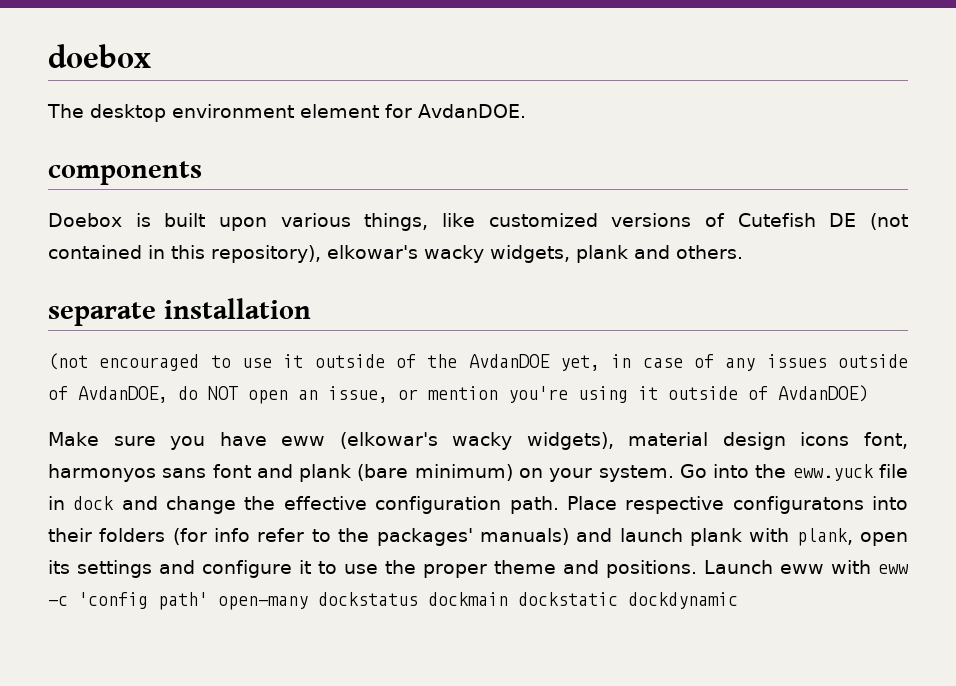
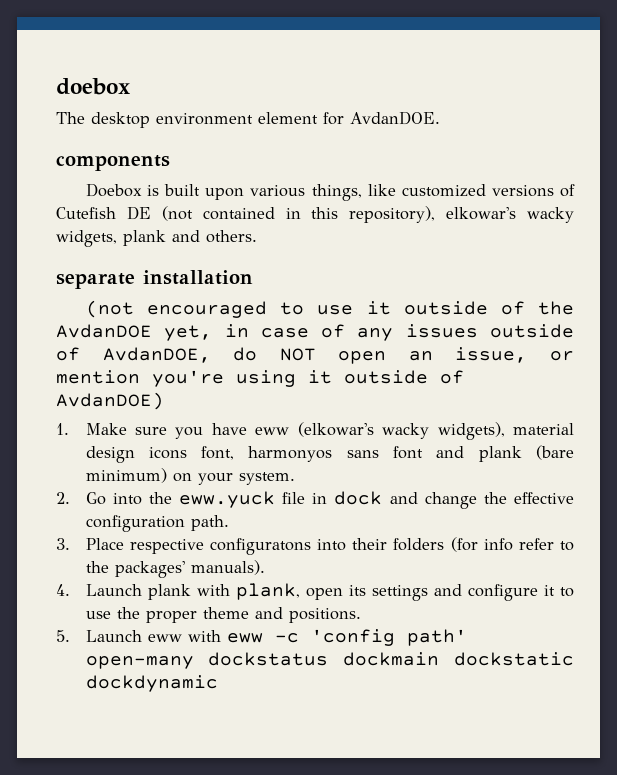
(868, 393) none -> [56,423,69,435] 1.
(674, 473) none -> [56,492,70,504] // 2.
(559, 505) none -> [56,538,70,550] // 3.
[479,528,683,545] manuals) and launch -> [190,560,265,575] [56,584,142,596] manuals). // 4. Launch
(697, 569) none -> [56,630,70,642] // 5.

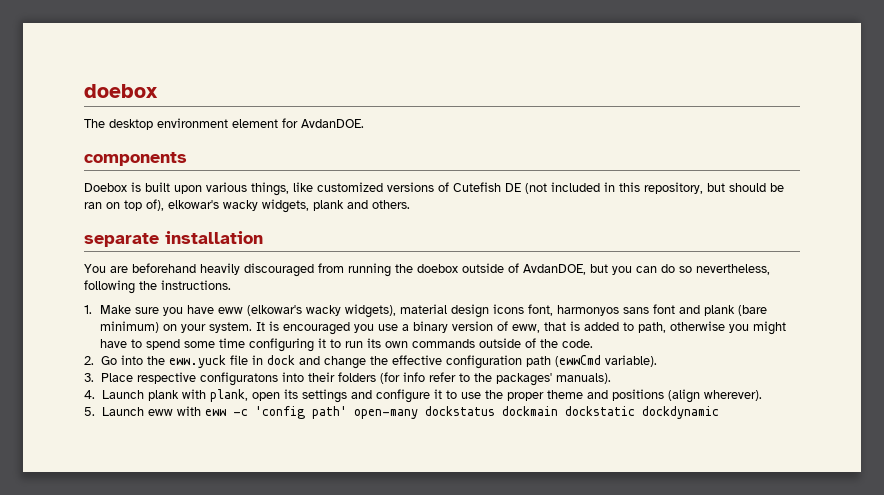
[202,207,275,220] contained -> [551,182,600,192] included
[349,206,436,223] repository), -> [644,182,784,194] [84,199,164,211] repository, but should be ran on top of),
[86,300,574,318] [56,324,574,341] [56,347,574,364] [56,370,464,387] [56,392,164,410] (not encouraged to use it outside of the AvdanDOE yet, in case of any issues outside of AvdanDOE, do NOT open an issue, or mention you're using it outside of AvdanDOE) -> [84,263,770,277] [84,280,231,294] You are beforehand heavily discouraged from running the doebox outside of AvdanDOE, but you can do so nevertheless, following the instructions.
(295, 478) none -> [256,321,787,335] [100,338,594,352] It is encouraged you use a binary version of eww, that is added to path, otherwise you might have to spend some time configuring it to run its own commands outside of the code.
[190,515,229,531] path. -> [525,355,657,367] path (ewwCmd variable).
[288,608,361,623] positions. -> [611,389,762,403] positions (align wherever).

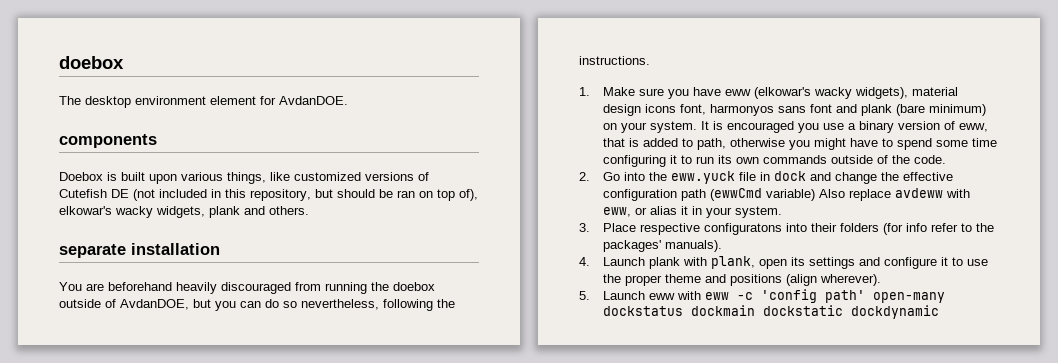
[604,355,657,367] variable). -> [766,188,971,201] [603,206,783,218] variable) Also replace avdeww with eww, or alias it in your system.

